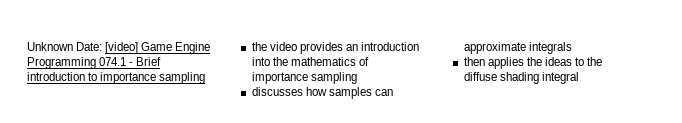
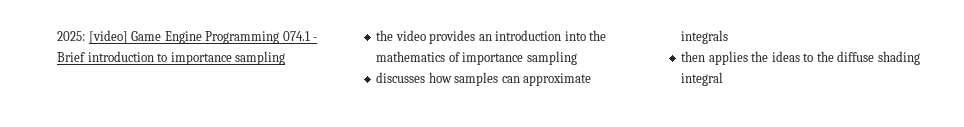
[27,42,103,51] Unknown Date: -> [57,31,85,41] 2025:

